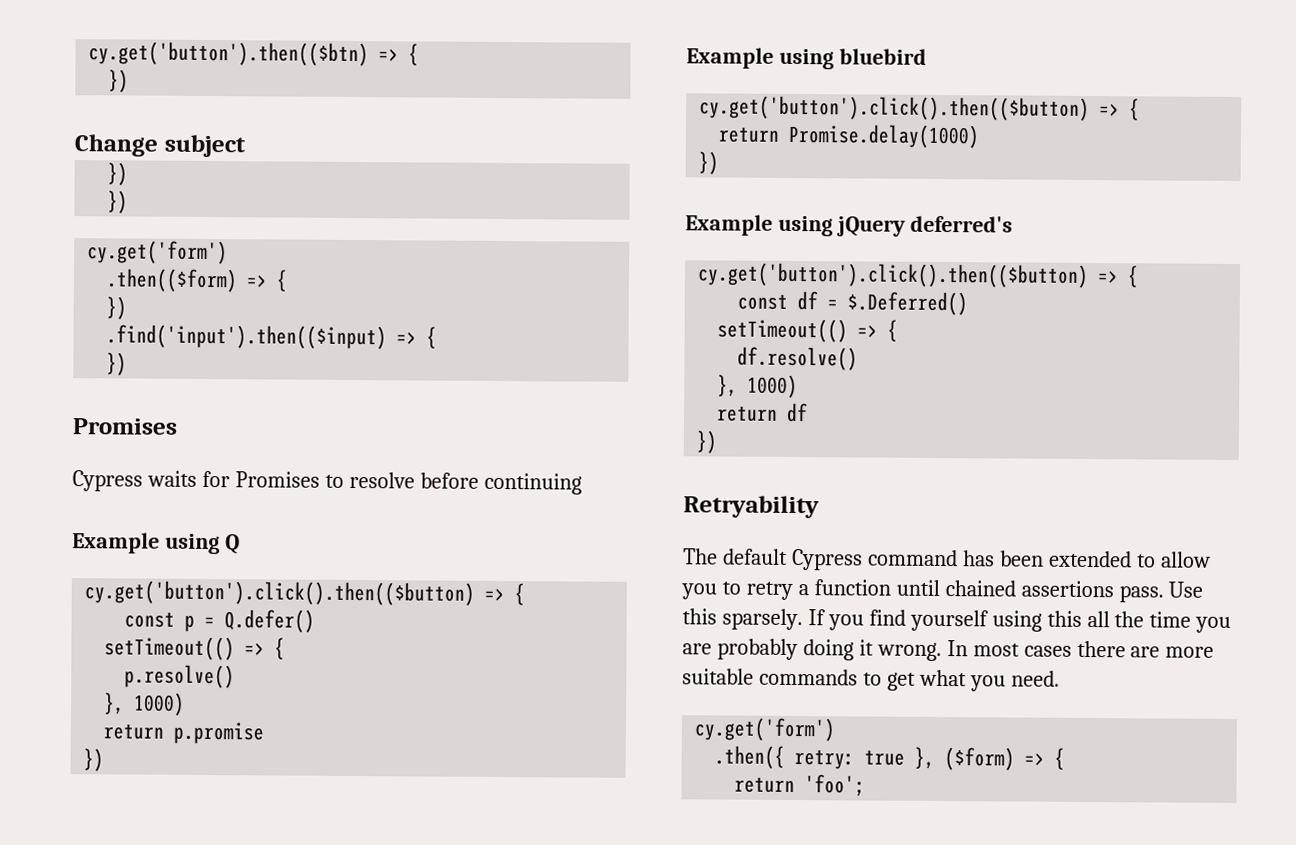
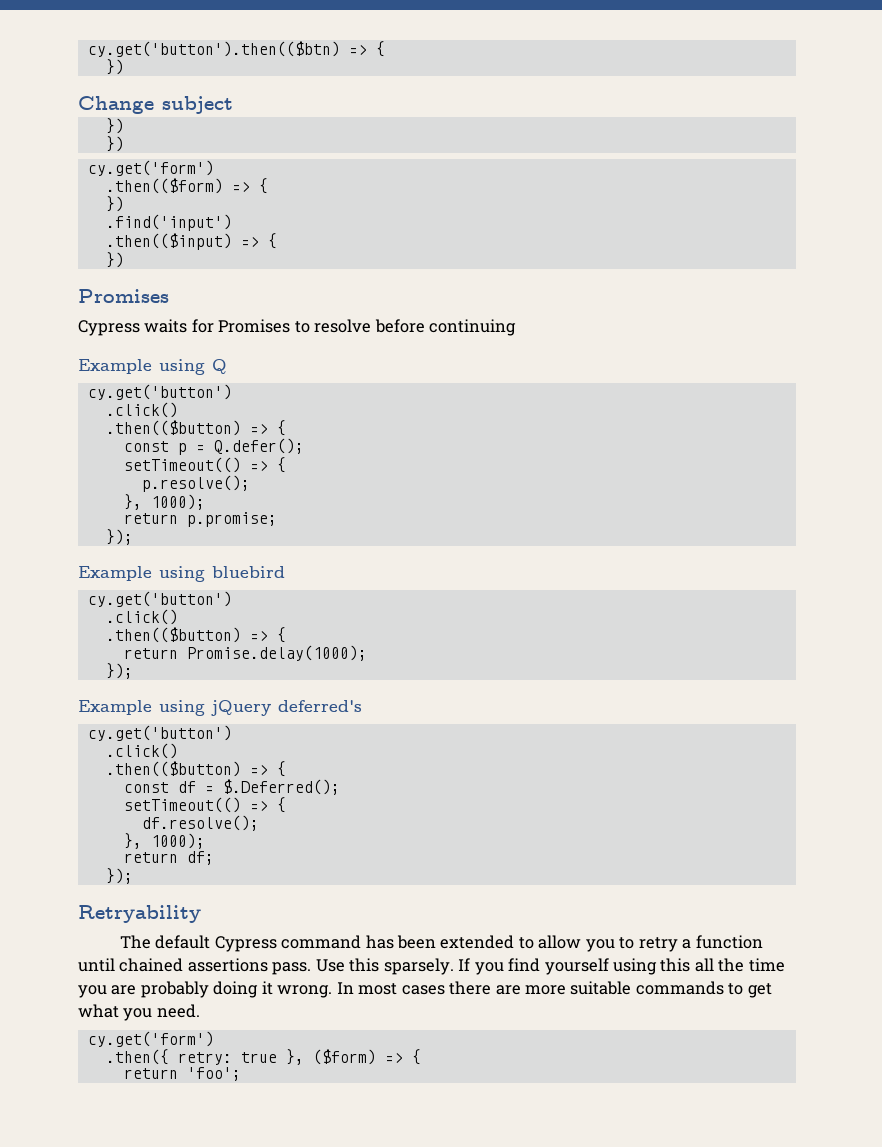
[106,324,388,350] .find('input').then(($input) -> [105,214,232,231] [105,233,232,250] .find('input') // .then(($input)
[84,580,476,606] cy.get('button').click().then(($button) -> [87,384,232,400] [105,402,178,418] [105,420,241,436] cy.get('button') // .click() // .then(($button)
[224,609,316,633] [104,636,286,661] [124,664,236,689] [104,692,186,716] [103,721,265,745] [83,748,105,772] Q.defer() // setTimeout(() => { // p.resolve() // }, 1000) // return p.promise // }) -> [213,438,304,454] [123,457,286,473] [141,475,250,492] [123,494,205,510] [123,512,277,527] [105,529,133,545] Q.defer(); // setTimeout(() => { // p.resolve(); // }, 1000); // return p.promise; // });
[699,95,1141,122] [718,123,981,149] [698,151,720,175] cy.get('button').click().then(($button) => { // return Promise.delay(1000) // }) -> [87,591,232,607] [105,609,178,625] [105,627,286,643] [123,645,367,661] [105,663,133,679] cy.get('button') // .click() // .then(($button) => { // return Promise.delay(1000); // });
[697,262,1090,288] cy.get('button').click().then(($button) -> [87,725,232,741] [105,743,178,759] [105,761,241,777] cy.get('button') // .click() // .then(($button)
[847,291,969,316] [717,318,899,343] [737,346,859,371] [717,374,799,399] [717,402,809,423] [696,430,718,454] $.Deferred() // setTimeout(() => { // df.resolve() // }, 1000) // return df // }) -> [222,779,340,795] [123,797,286,813] [141,815,259,831] [123,833,205,849] [123,851,214,865] [105,868,133,884] $.Deferred(); // setTimeout(() => { // df.resolve(); // }, 1000); // return df; // });

